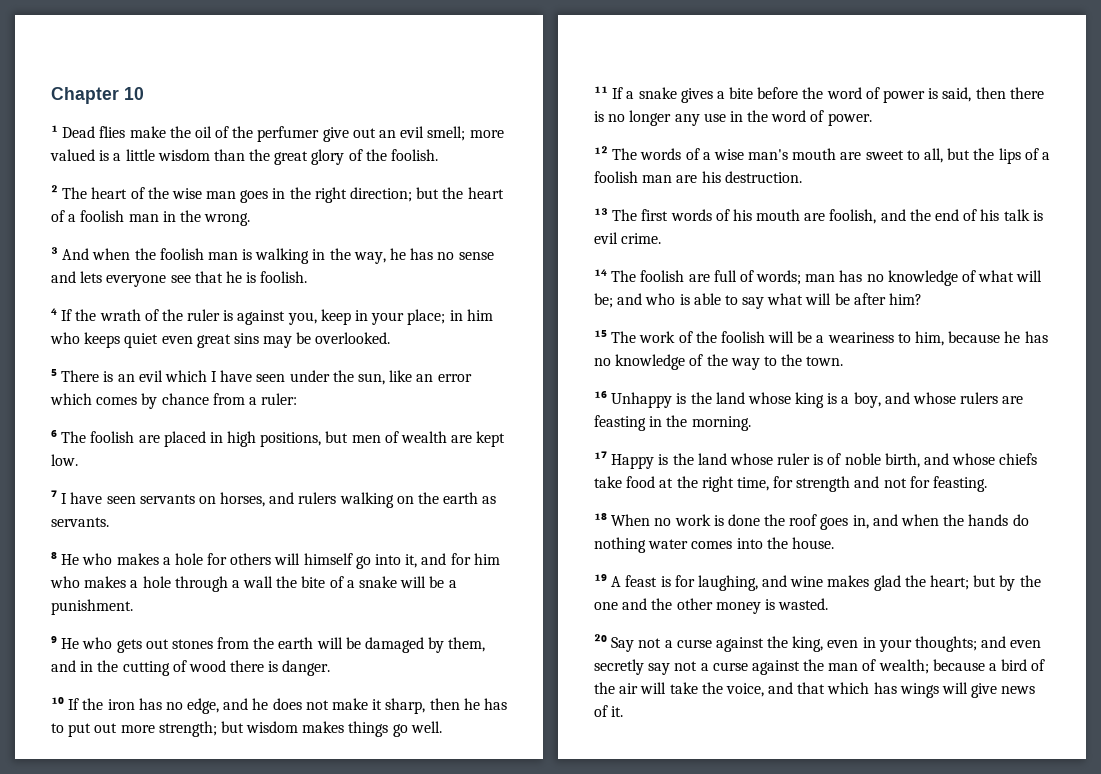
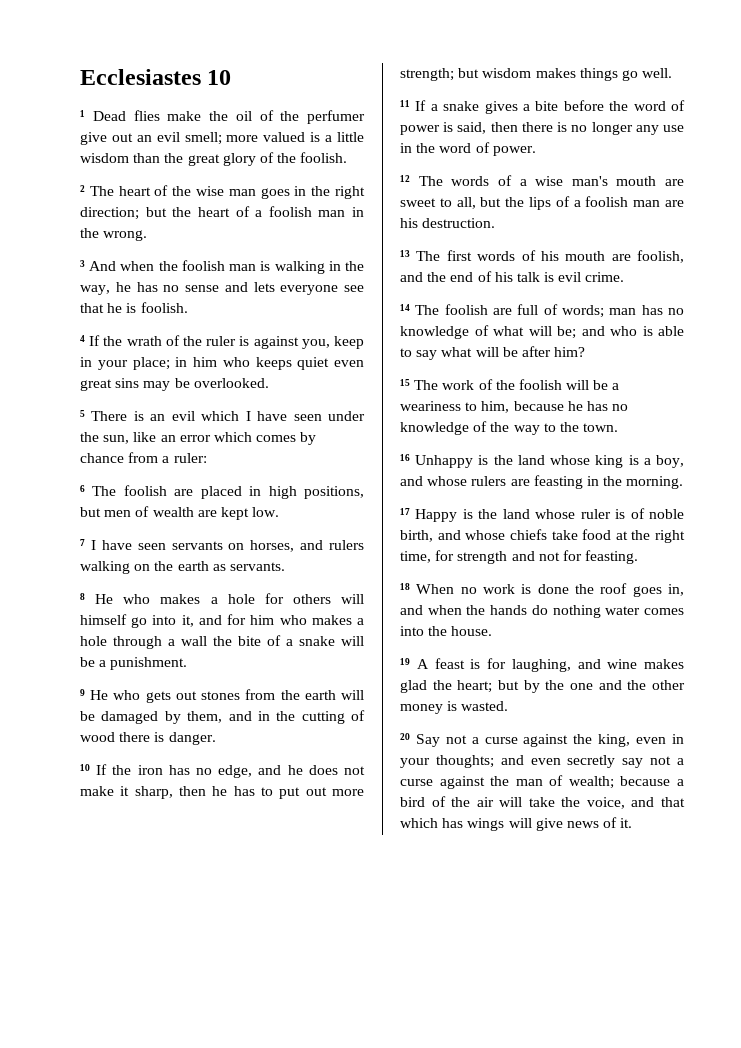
[51,87,119,104] Chapter -> [80,69,201,85] Ecclesiastes

